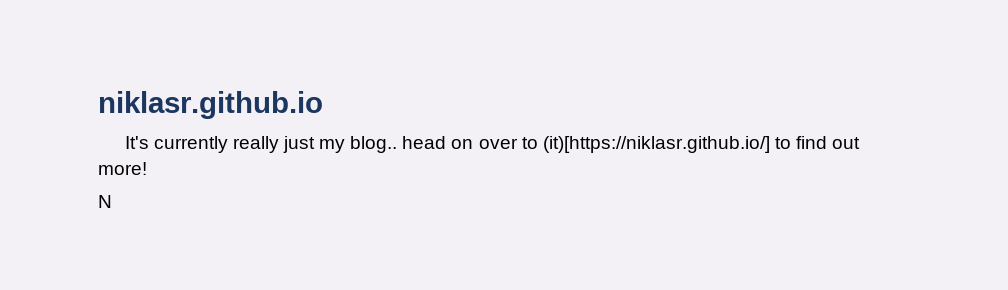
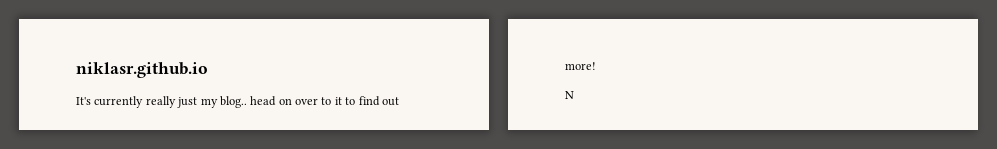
[542,136,770,153] (it)[https://niklasr.github.io/] -> [334,97,342,105] it

